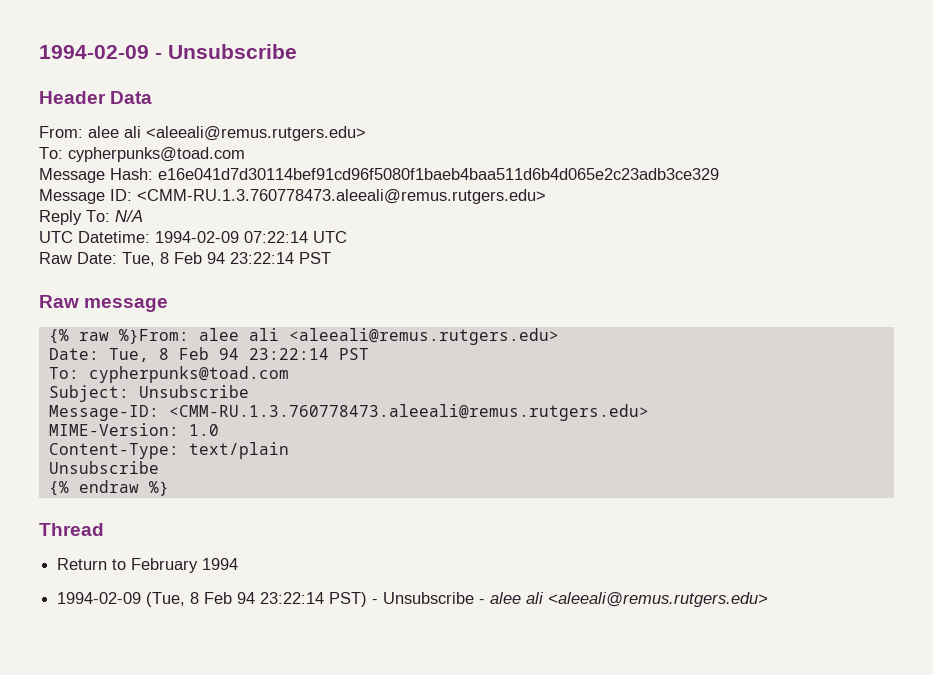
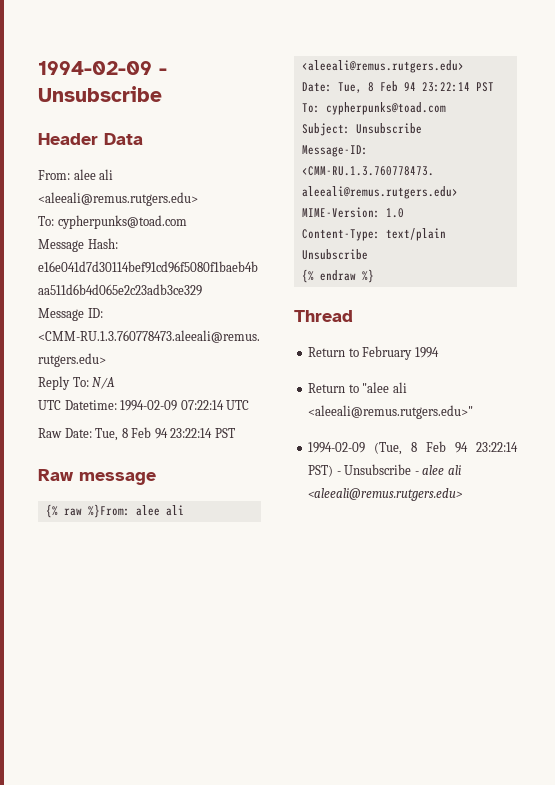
(239, 564) none -> [308,382,407,393] [308,405,474,419] // Return to "alee ali <aleeali@remus.rutgers.edu>"

